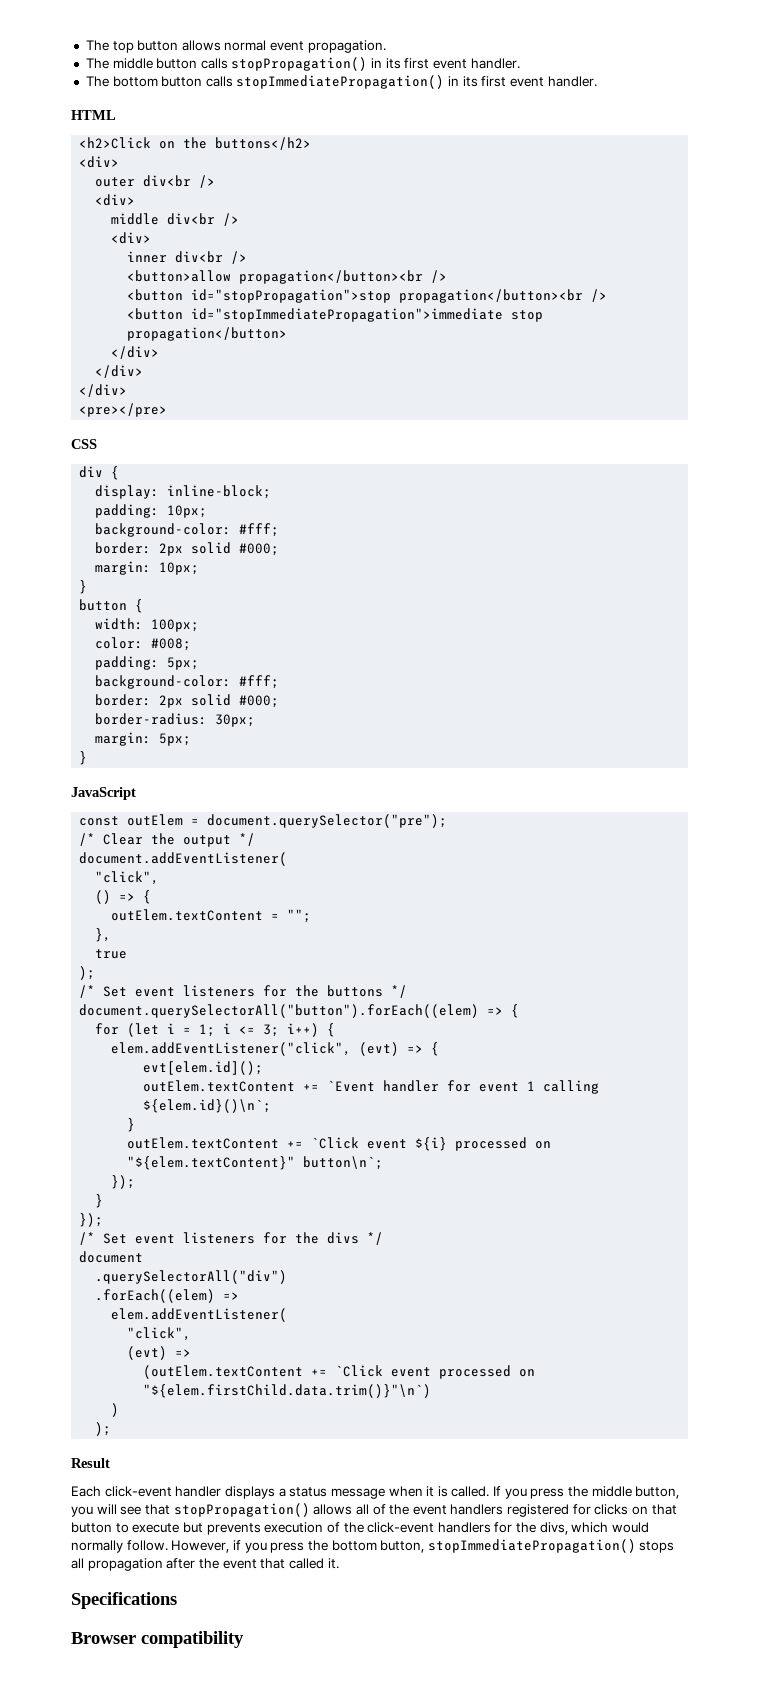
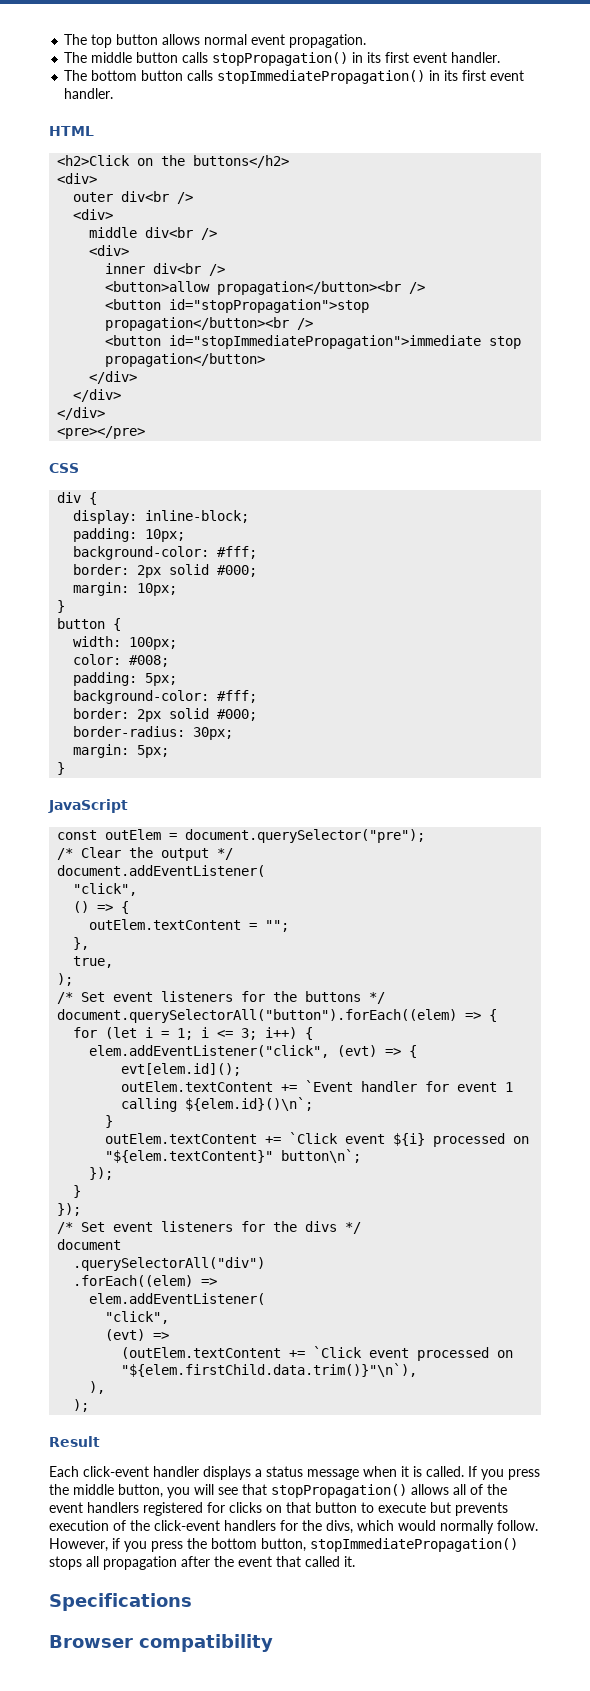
[95,949,128,959] true -> [73,956,114,968] true,
[143,1384,432,1398] [111,1403,120,1417] "${elem.firstChild.data.trim()}"\n`) // ) -> [121,1363,418,1377] [89,1381,106,1394] "${elem.firstChild.data.trim()}"\n`), // ),

